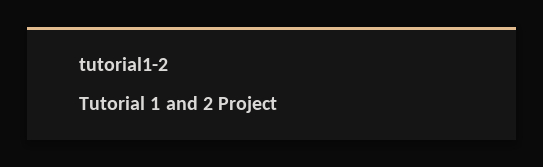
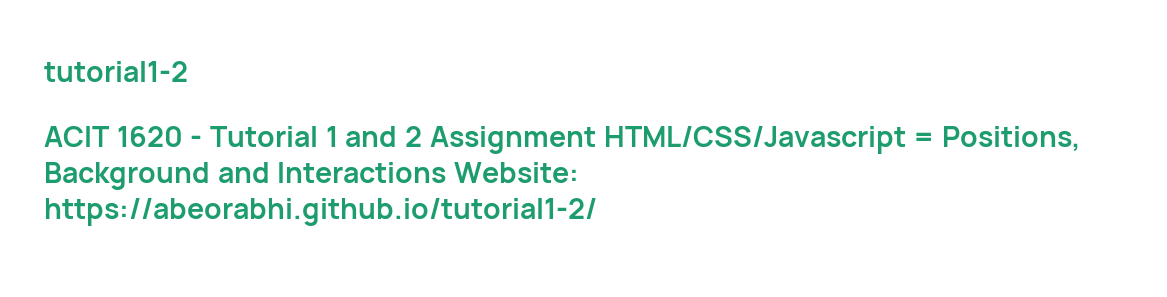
(168, 64) none -> [44,126,203,147] ACIT 1620 -
[218,96,278,113] Project -> [429,126,1081,154] [44,162,580,190] [44,198,597,226] Assignment HTML/CSS/Javascript = Positions, Background and Interactions Website: https://abeorabhi.github.io/tutorial1-2/

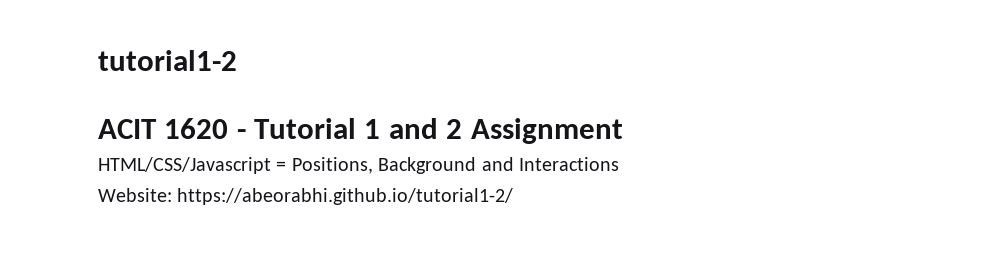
(596, 140) none -> (623, 131) //
(447, 172) none -> (619, 164) //

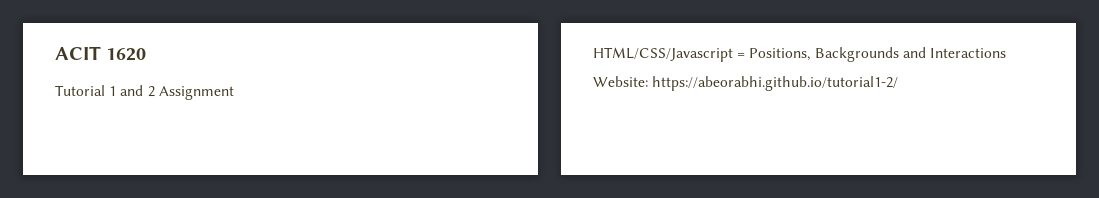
[98,50,237,71] tutorial1-2 // -> (55, 53) none
[236,129,246,139] - -> (147, 54) //
[378,157,477,174] Background -> [814,47,899,62] Backgrounds

